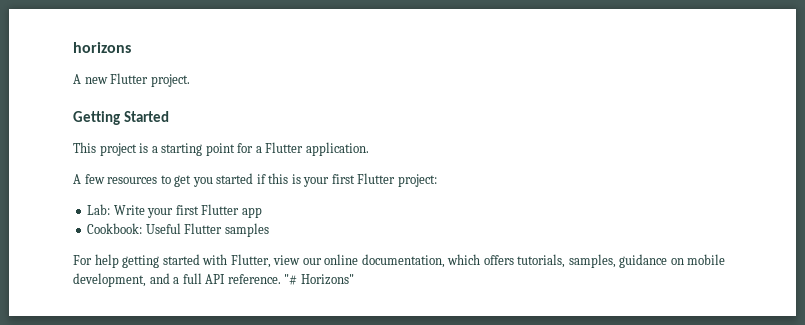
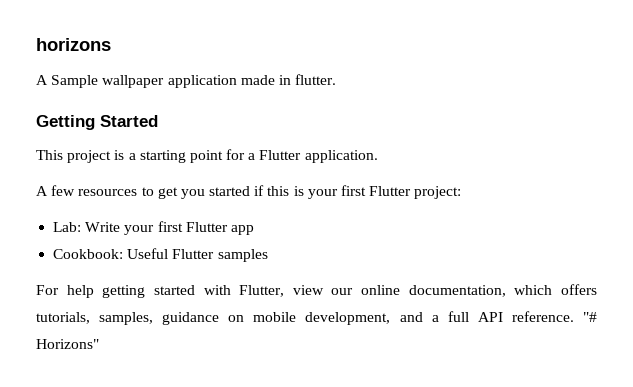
[84,73,190,87] new Flutter project. -> [51,74,337,88] Sample wallpaper application made in flutter.

